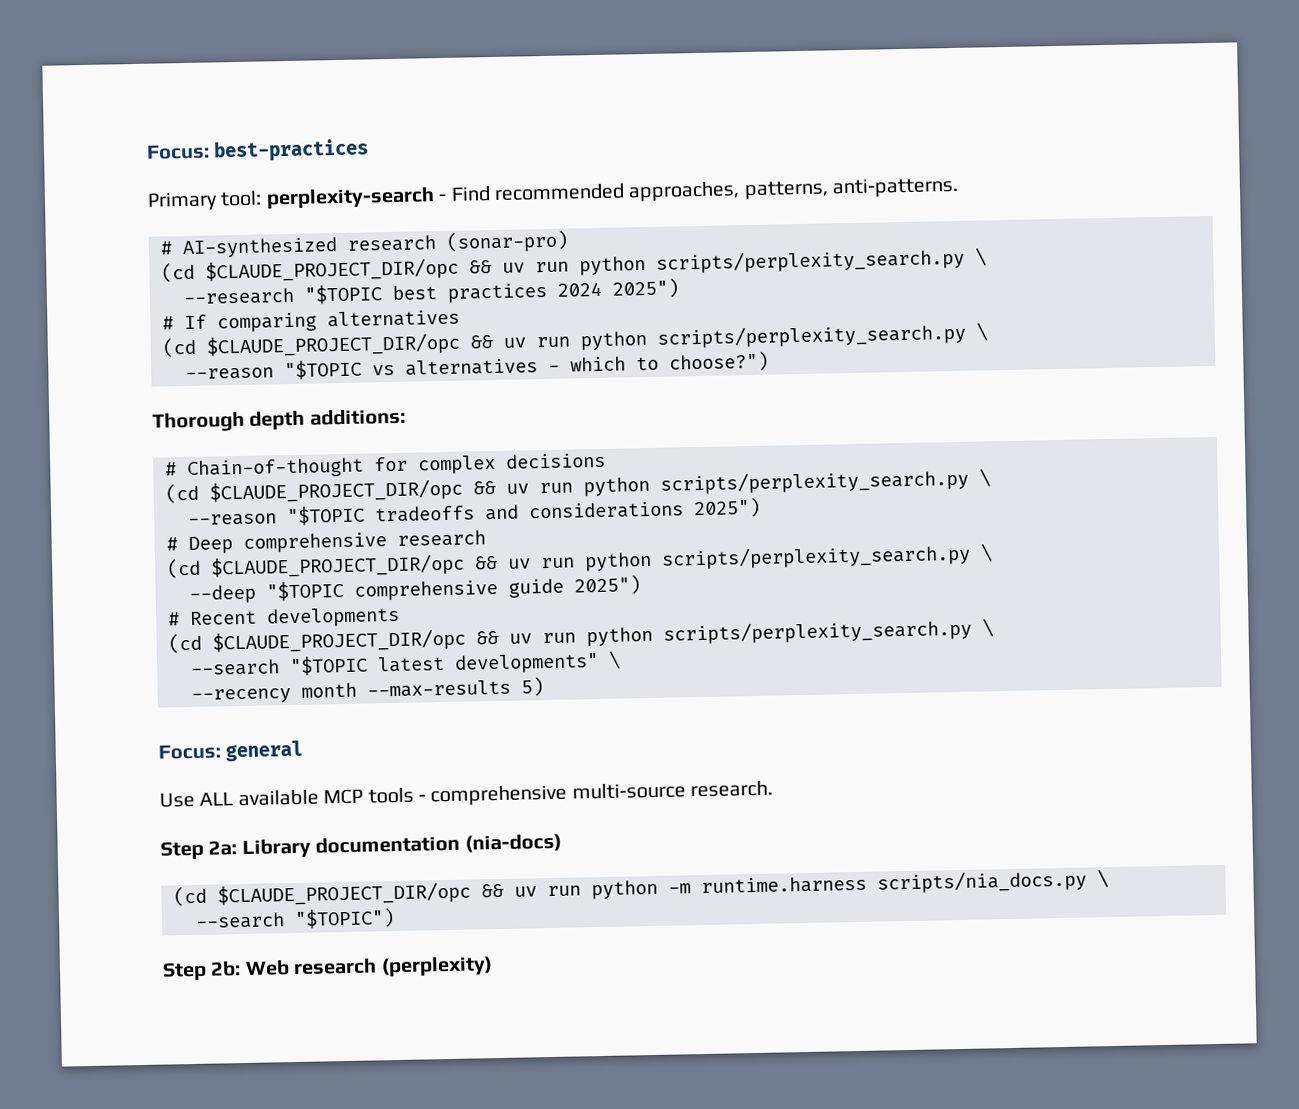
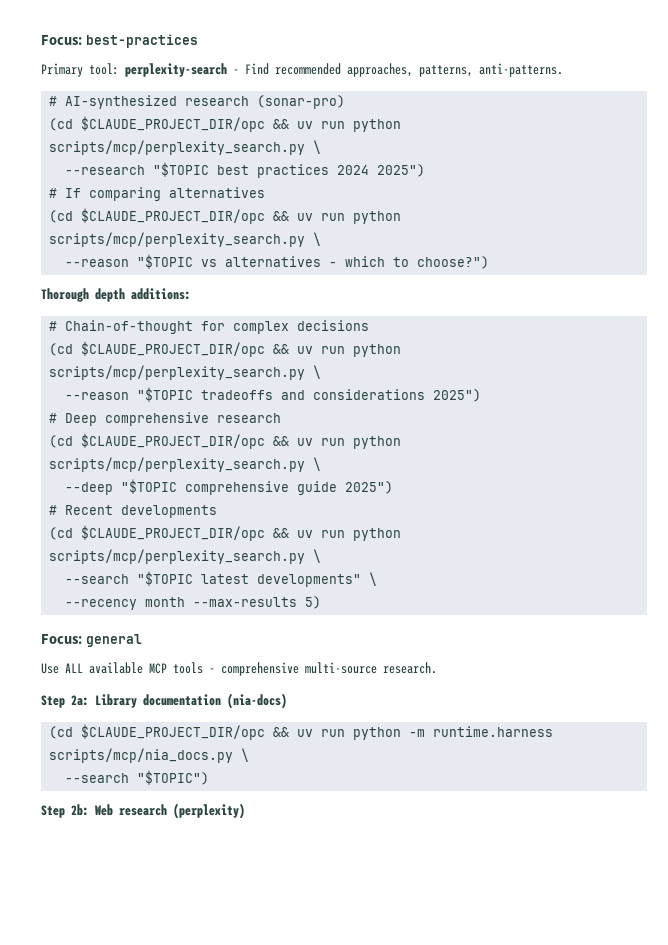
[656,247,965,274] scripts/perplexity_search.py -> [49,140,306,155] scripts/mcp/perplexity_search.py
[657,322,966,349] scripts/perplexity_search.py -> [49,232,306,247] scripts/mcp/perplexity_search.py
[660,468,969,495] scripts/perplexity_search.py -> [49,365,306,380] scripts/mcp/perplexity_search.py
[661,543,971,570] scripts/perplexity_search.py -> [49,457,306,472] scripts/mcp/perplexity_search.py
[663,618,972,645] scripts/perplexity_search.py -> [49,549,306,564] scripts/mcp/perplexity_search.py
[877,869,1087,894] scripts/nia_docs.py -> [49,748,234,763] scripts/mcp/nia_docs.py

